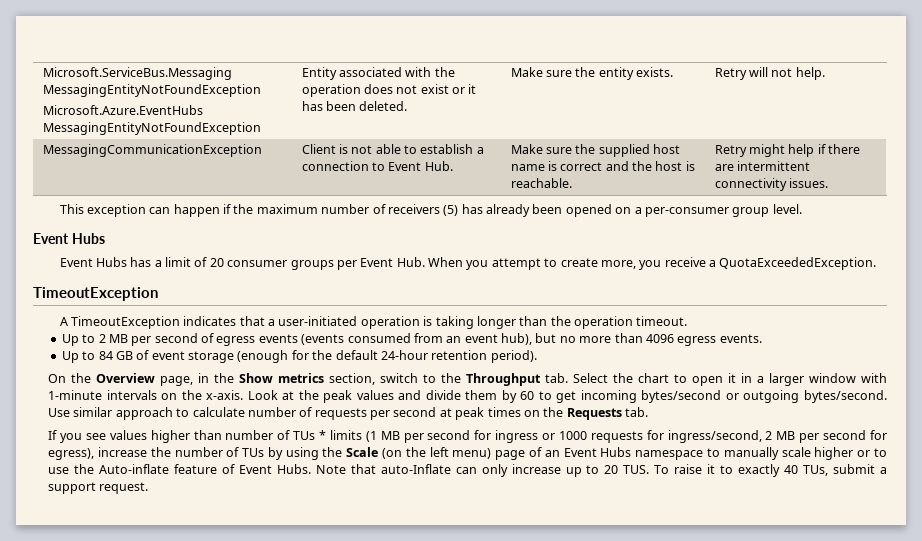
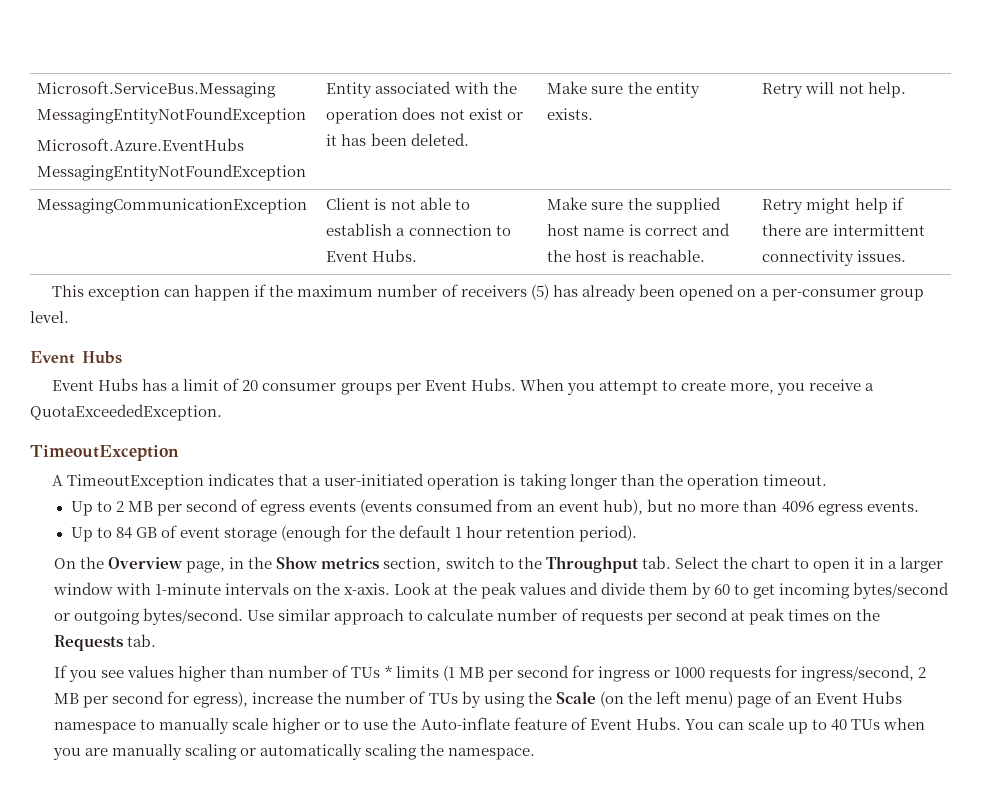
[424,161,453,171] Hub. -> [372,249,418,262] Hubs.
[396,257,425,267] Hub. -> [470,378,516,391] Hubs.
[380,350,428,360] 24-hour -> [455,526,503,538] 1 hour
[315,464,888,477] [48,482,149,494] Note that auto-Inflate can only increase up to 20 TUS. To raise it to exactly 40 TUs, submit a support request. -> [684,718,926,734] [53,744,536,760] You can scale up to 40 TUs when you are manually scaling or automatically scaling the namespace.

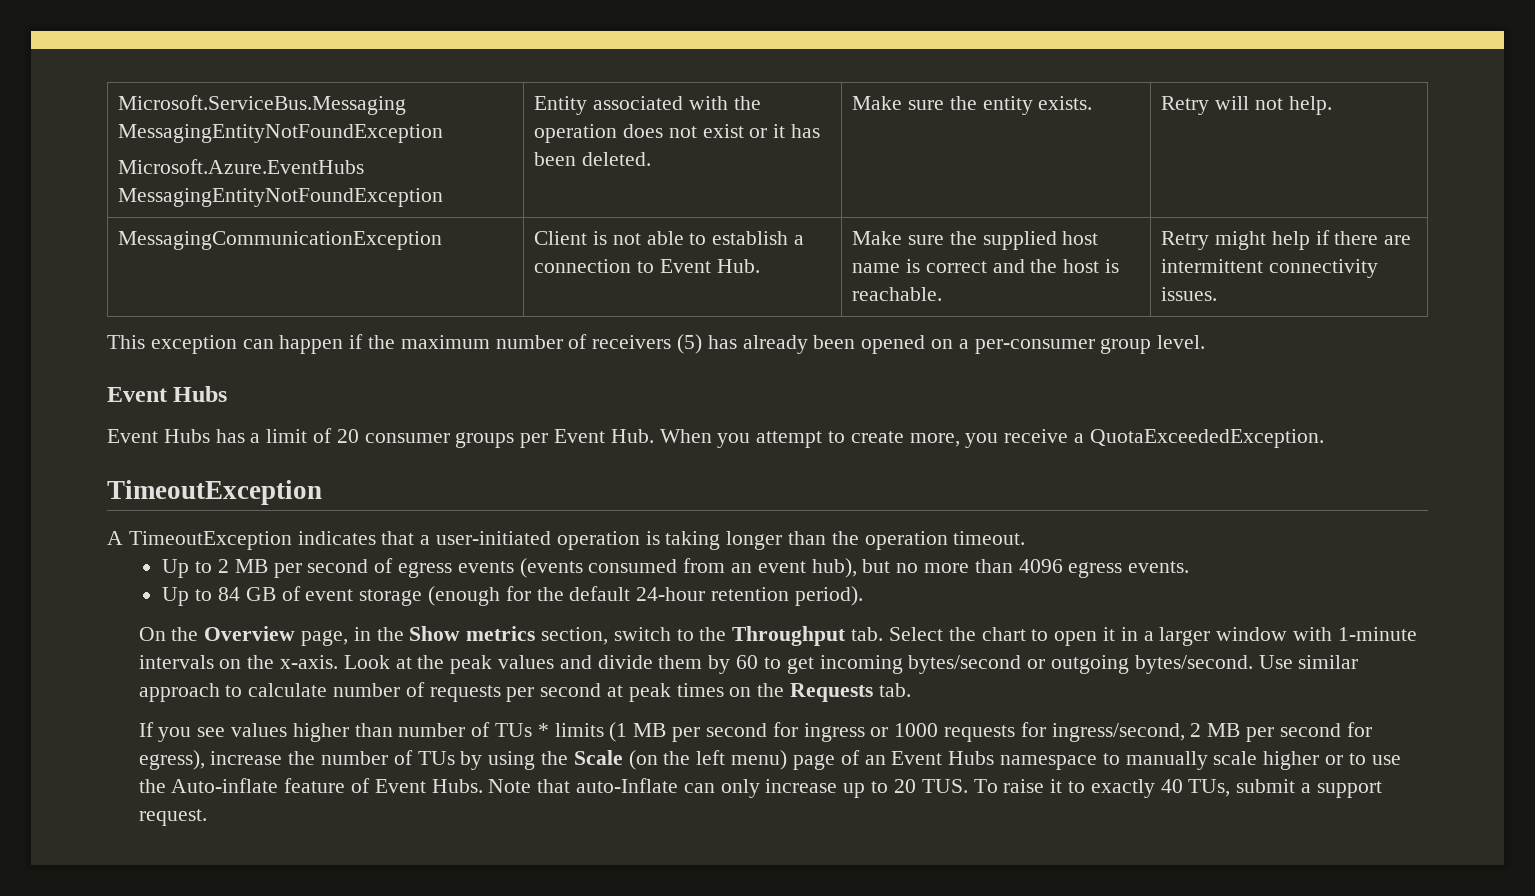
[372,249,418,262] Hubs. -> [716,259,760,273] Hub.
[470,378,516,391] Hubs. -> [610,429,654,443] Hub.
[455,526,503,538] 1 hour -> [636,587,706,601] 24-hour
[684,718,926,734] [53,744,536,760] You can scale up to 40 TUs when you are manually scaling or automatically scaling the namespace. -> [488,778,1382,798] [138,809,207,826] Note that auto-Inflate can only increase up to 20 TUS. To raise it to exactly 40 TUs, submit a support request.

